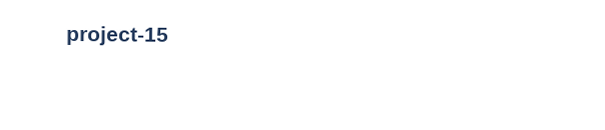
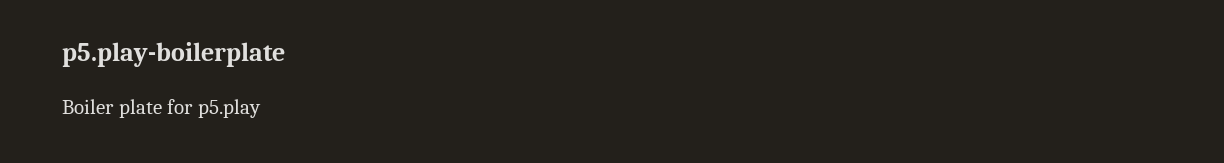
[66,25,169,46] project-15 -> [62,42,285,67] [62,99,261,118] p5.play-boilerplate // Boiler plate for p5.play

